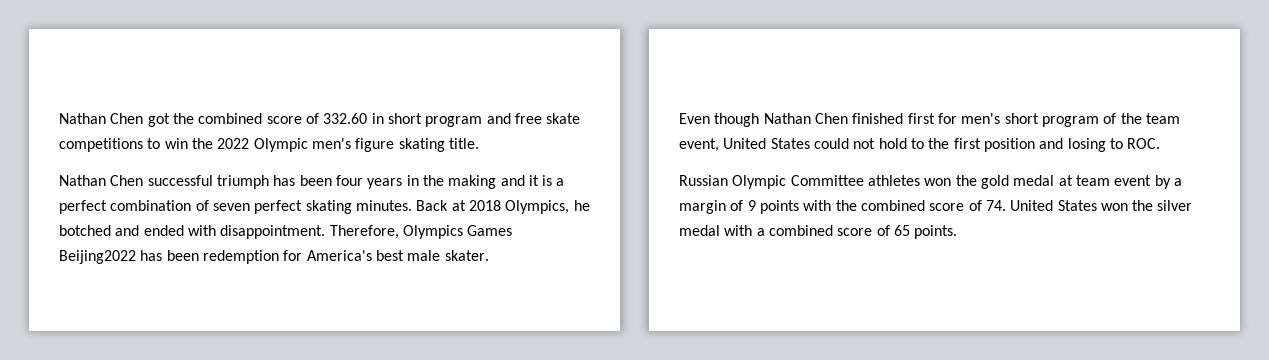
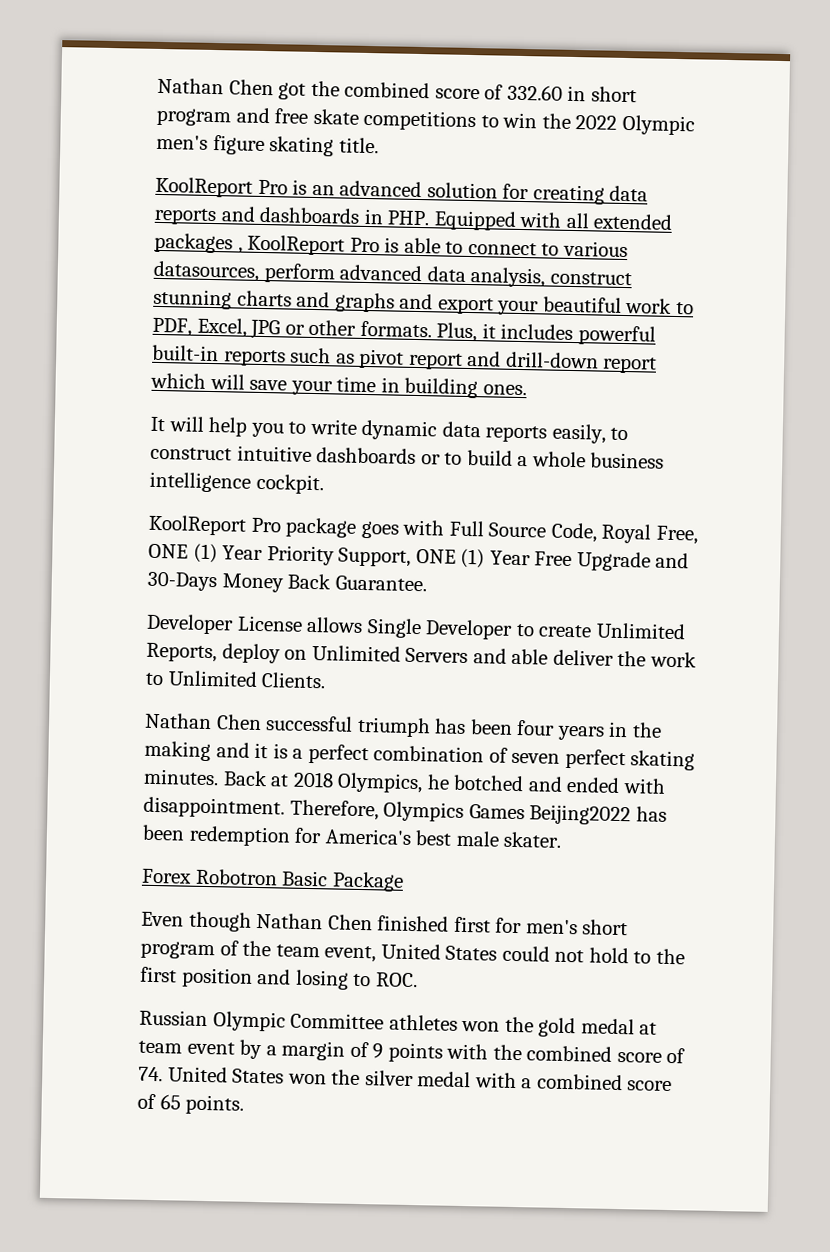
(479, 143) none -> [155,176,649,205] [154,206,674,231] [154,232,628,258] [153,260,632,288] [153,288,694,316] [152,317,656,346] [152,344,658,374] [150,372,527,399] [150,416,629,444] [150,445,665,469] [149,471,324,495] [148,514,698,545] [148,543,690,572] [147,571,427,593] [146,613,686,640] [146,642,697,668] [145,670,327,689] // KoolReport Pro is an advanced solution for creating data reports and dashboards in PHP. Equipped with all extended packages , KoolReport Pro is able to connect to various datasources, perform advanced data analysis, construct stunning charts and graphs and export your beautiful work to PDF, Excel, JPG or other formats. Plus, it includes powerful built-in reports such as pivot report and drill-down report which will save your time in building ones. // It will help you to write dynamic data reports easily, to construct intuitive dashboards or to build a whole business intelligence cockpit. // KoolReport Pro package goes with Full Source Code, Royal Free, ONE (1) Year Priority Support, ONE (1) Year Free Upgrade and 30-Days Money Back Guarantee. // Developer License allows Single Developer to create Unlimited Reports, deploy on Unlimited Servers and able deliver the work to Unlimited Clients.
(489, 255) none -> [141,868,404,892] // Forex Robotron Basic Package

